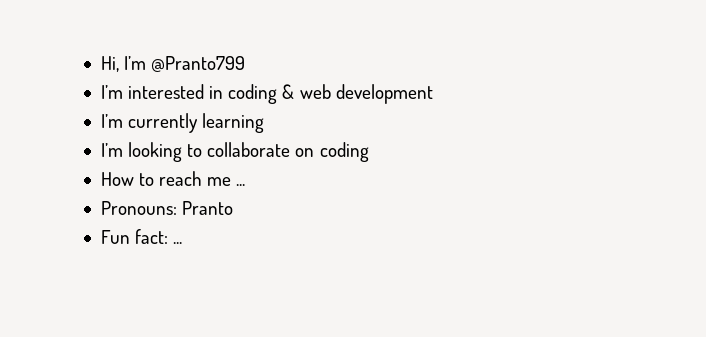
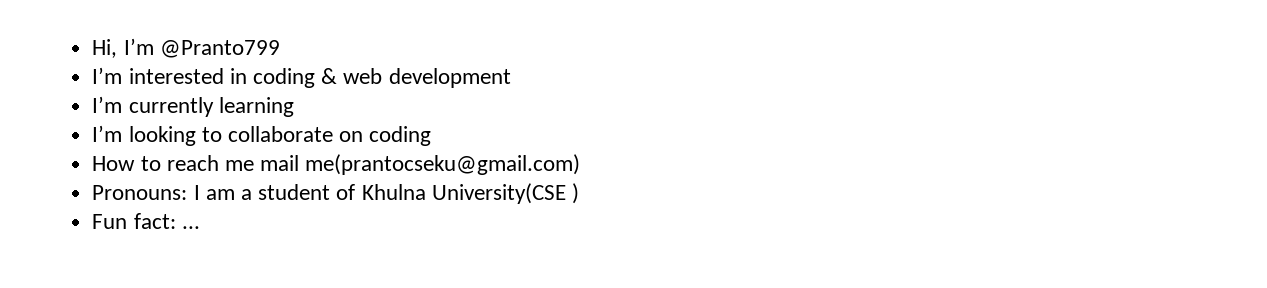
[236,184,246,186] ... -> [260,154,581,175] mail me(prantocseku@gmail.com)
[182,201,234,215] Pranto -> [193,183,579,204] I am a student of Khulna University(CSE )

